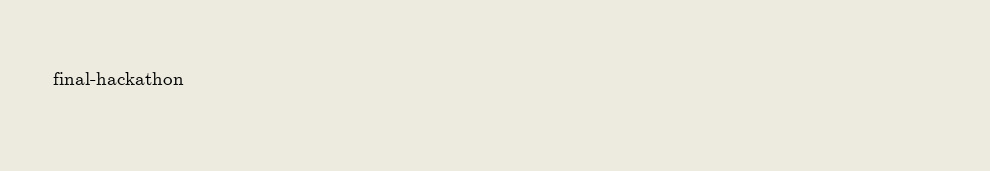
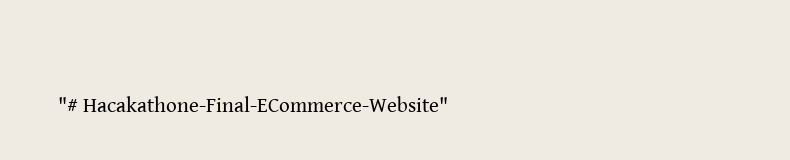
[53,72,184,85] final-hackathon -> [58,96,448,112] "# Hacakathone-Final-ECommerce-Website"

